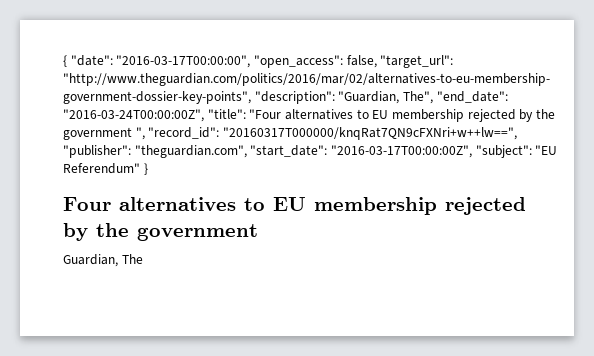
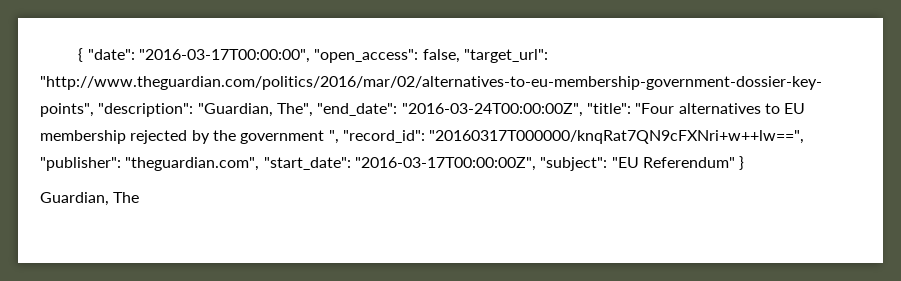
[63,197,526,215] [63,223,258,241] // Four alternatives to EU membership rejected by the government -> (745, 163) none

